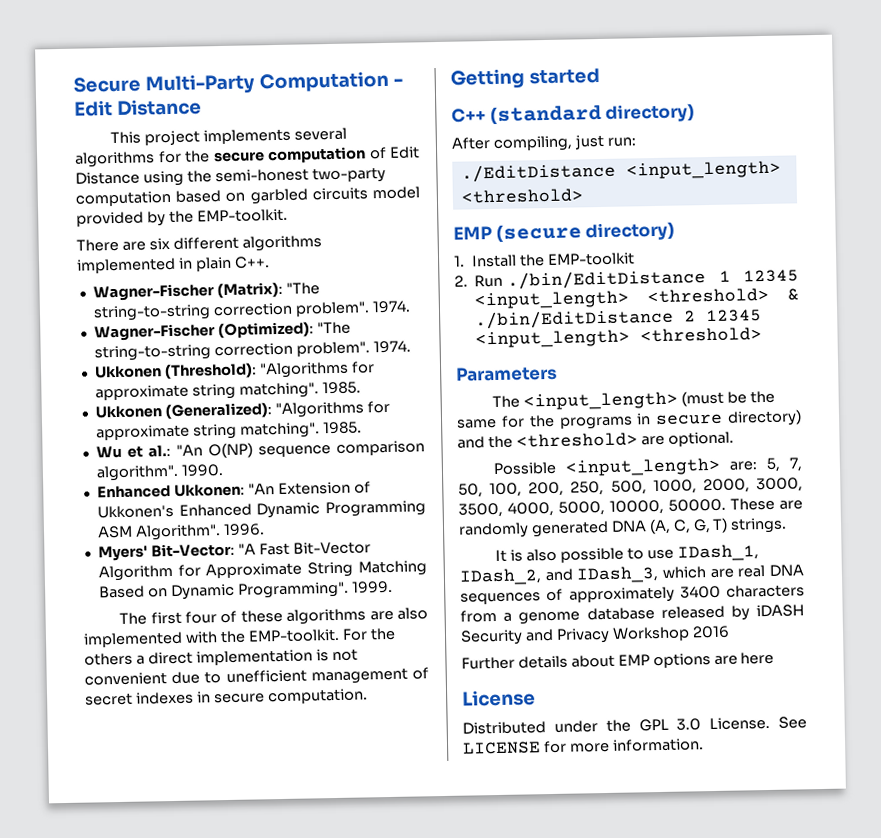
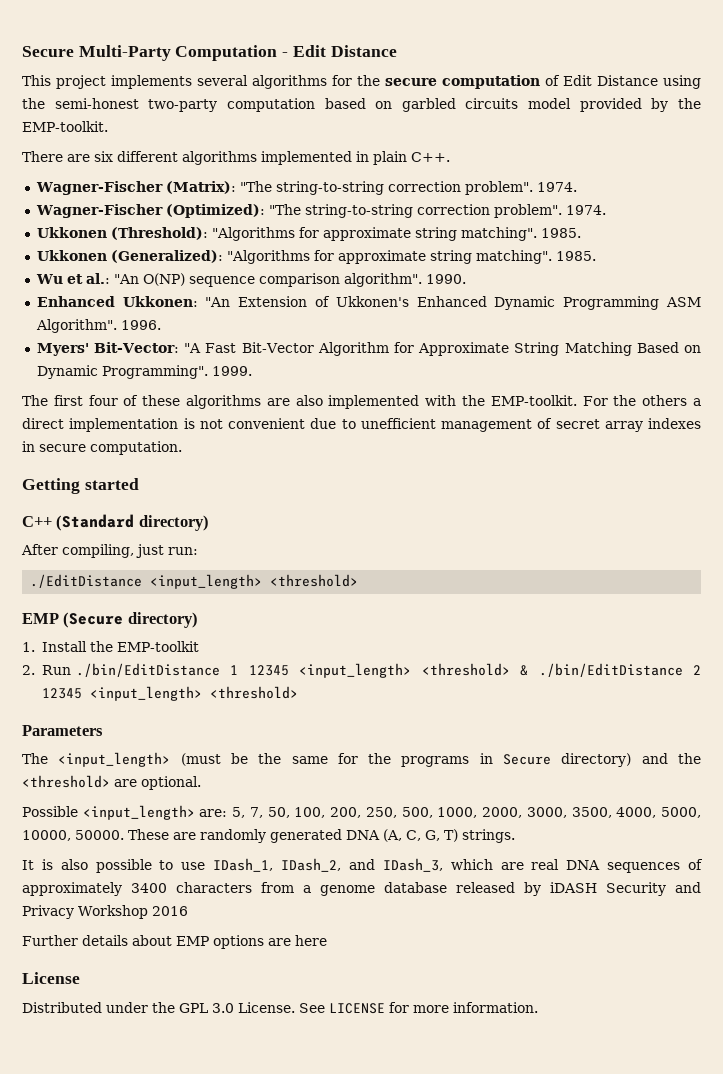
(133, 699) none -> [604,421,643,432] array
[489,104,602,126] (standard -> [56,514,135,531] (Standard
[495,223,582,243] (secure -> [63,612,124,628] (Secure
[655,413,724,426] secure -> [503,754,552,765] Secure

